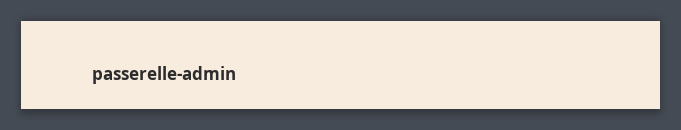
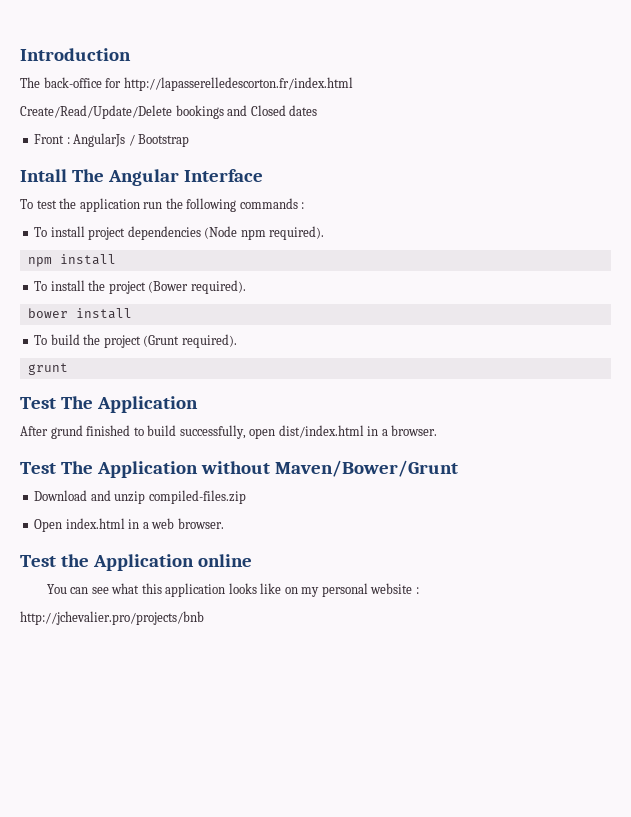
[92,66,236,84] passerelle-admin -> [20,48,131,61] [20,77,353,91] [20,105,318,119] [34,133,190,147] [20,169,263,186] [20,198,305,212] [34,226,325,240] [27,254,116,267] [34,280,246,294] [27,308,132,319] [34,334,237,348] [27,363,68,375] [20,396,198,413] [20,425,438,439] [20,460,458,478] [34,490,246,504] [34,518,224,532] [20,554,252,571] [46,583,419,597] [20,611,204,625] Introduction // The back-office for http://lapasserelledescorton.fr/index.html // Create/Read/Update/Delete bookings and Closed dates // Front : AngularJs / Bootstrap // Intall The Angular Interface // To test the application run the following commands : // To install project dependencies (Node npm required). // npm install // To install the project (Bower required). // bower install // To build the project (Grunt required). // grunt // Test The Application // After grund finished to build successfully, open dist/index.html in a browser. // Test The Application without Maven/Bower/Grunt // Download and unzip compiled-files.zip // Open index.html in a web browser. // Test the Application online // You can see what this application looks like on my personal website : // http://jchevalier.pro/projects/bnb

